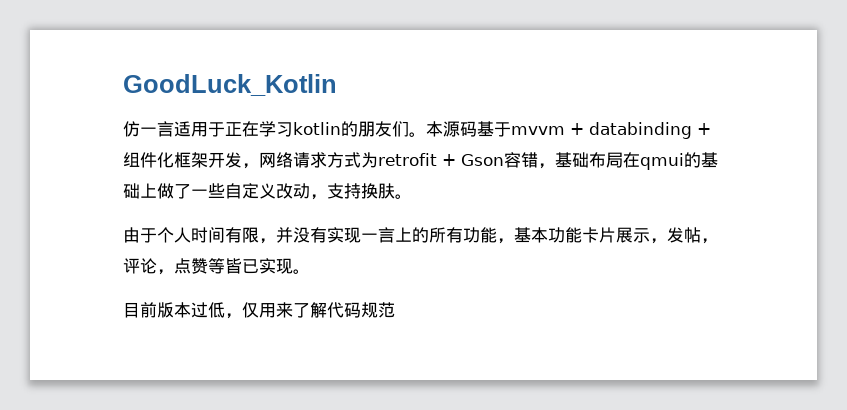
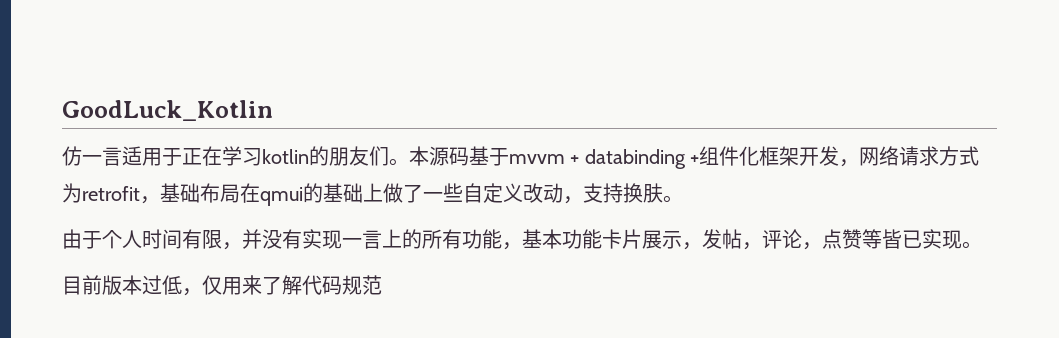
[442,152,538,168] + Gson容错 -> (140, 193) none

